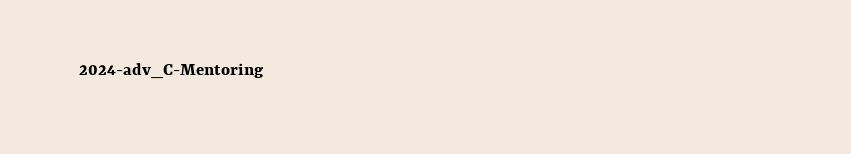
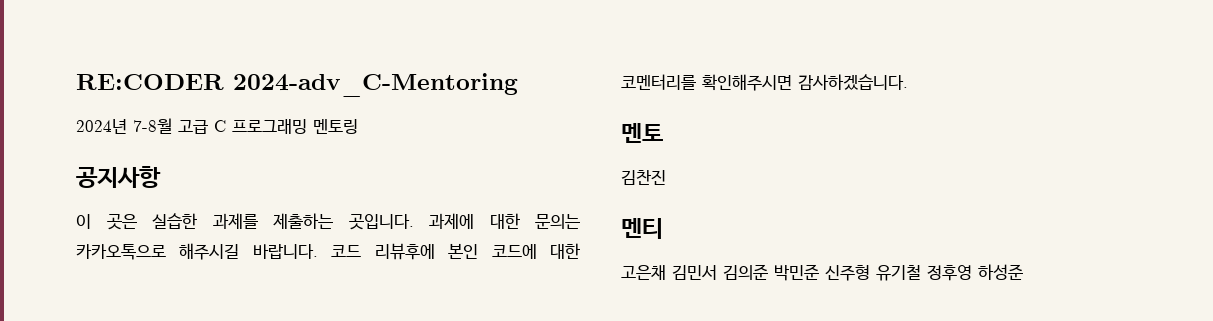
(79, 71) none -> [76,74,224,90] RE:CODER
(264, 71) none -> [76,118,358,134] [76,166,161,188] [76,213,580,230] [76,243,580,260] [621,74,908,91] [621,123,663,143] [621,170,666,185] [621,218,663,239] [621,264,1023,281] // 2024년 7-8월 고급 C 프로그래밍 멘토링 // 공지사항 // 이 곳은 실습한 과제를 제출하는 곳입니다. 과제에 대한 문의는 카카오톡으로 해주시길 바랍니다. 코드 리뷰후에 본인 코드에 대한 코멘터리를 확인해주시면 감사하겠습니다. // 멘토 // 김찬진 // 멘티 // 고은채 김민서 김의준 박민준 신주형 유기철 정후영 하성준

